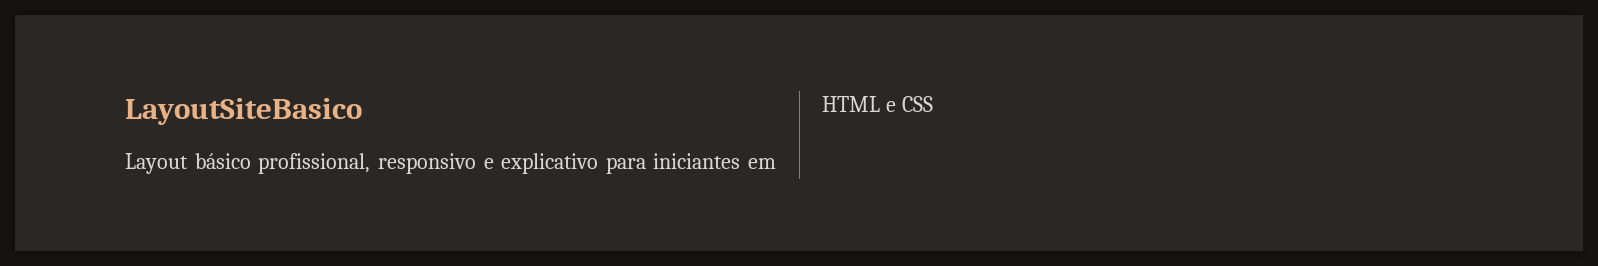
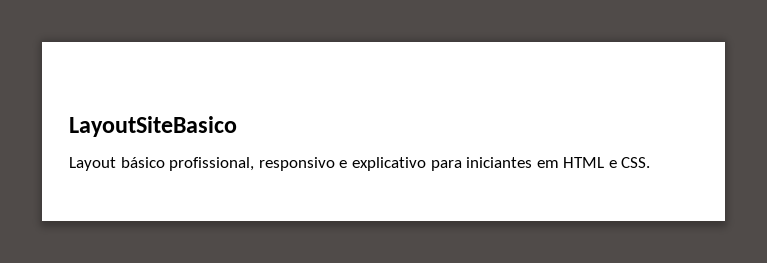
[901,96,933,112] CSS -> [621,157,651,168] CSS.

